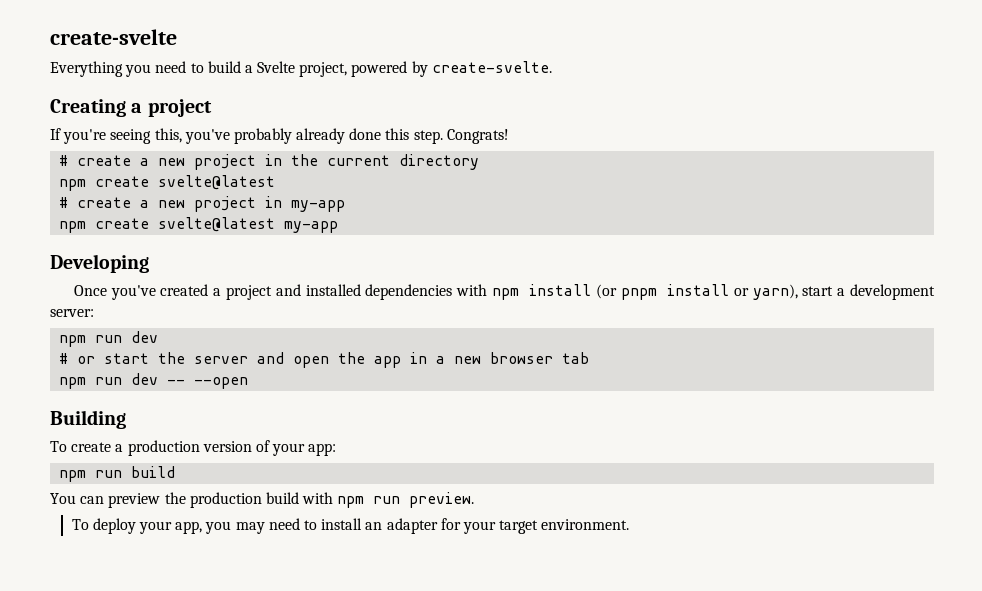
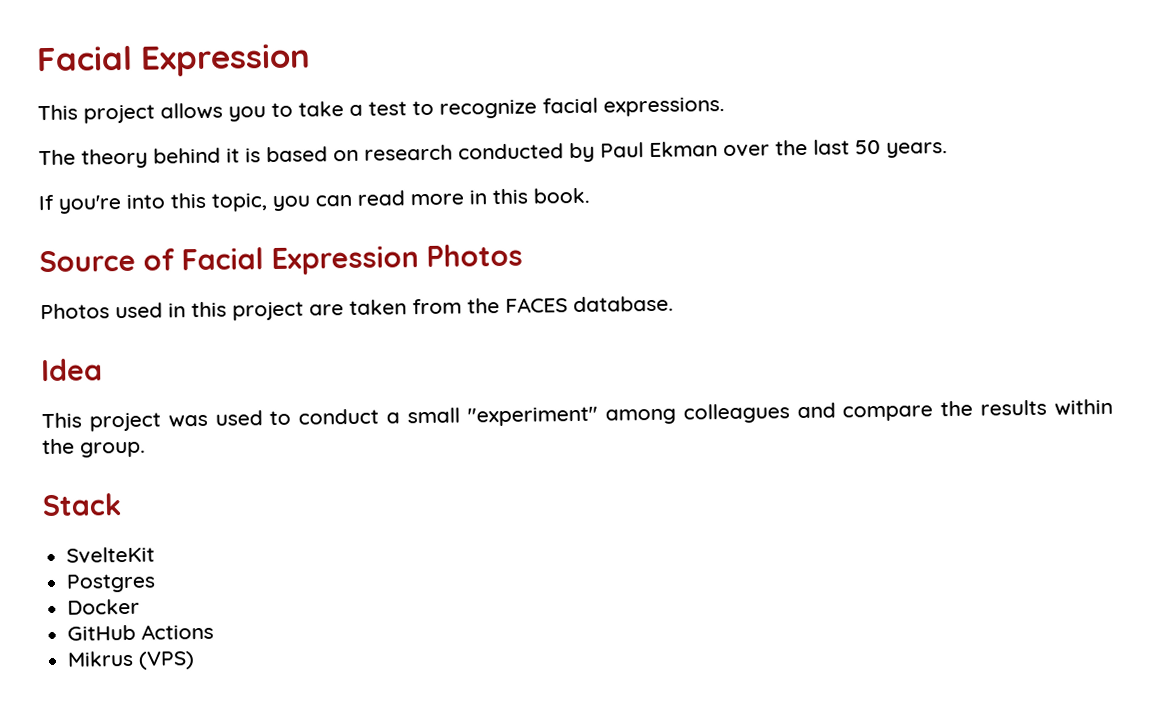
[50,29,177,45] [50,61,552,77] [50,99,212,117] [50,128,509,144] [59,154,480,170] [59,175,276,191] [59,196,346,212] [59,217,339,233] [50,254,149,273] [73,284,936,300] [50,309,94,317] [59,331,159,347] [59,352,590,368] [59,373,249,389] [50,410,126,429] [50,440,337,456] [59,466,176,482] [50,492,475,508] [71,518,630,534] create-svelte // Everything you need to build a Svelte project, powered by create-svelte. // Creating a project // If you're seeing this, you've probably already done this step. Congrats! // # create a new project in the current directory // npm create svelte@latest // # create a new project in my-app // npm create svelte@latest my-app // Developing // Once you've created a project and installed dependencies with npm install (or pnpm install or yarn), start a development server: // npm run dev // # or start the server and open the app in a new browser tab // npm run dev -- --open // Building // To create a production version of your app: // npm run build // You can preview the production build with npm run preview. // To deploy your app, you may need to install an adapter for your target environment. -> [36,43,311,77] [37,97,725,124] [38,139,948,169] [38,187,590,214] [39,243,523,276] [40,295,674,321] [40,358,103,382] [41,398,1113,432] [42,438,146,458] [42,493,122,517] [66,546,156,564] [66,573,157,593] [67,598,141,615] [67,623,215,641] [67,650,196,670] Facial Expression // This project allows you to take a test to recognize facial expressions. // The theory behind it is based on research conducted by Paul Ekman over the last 50 years. // If you're into this topic, you can read more in this book. // Source of Facial Expression Photos // Photos used in this project are taken from the FACES database. // Idea // This project was used to conduct a small "experiment" among colleagues and compare the results within the group. // Stack // SvelteKit // Postgres // Docker // GitHub Actions // Mikrus (VPS)

